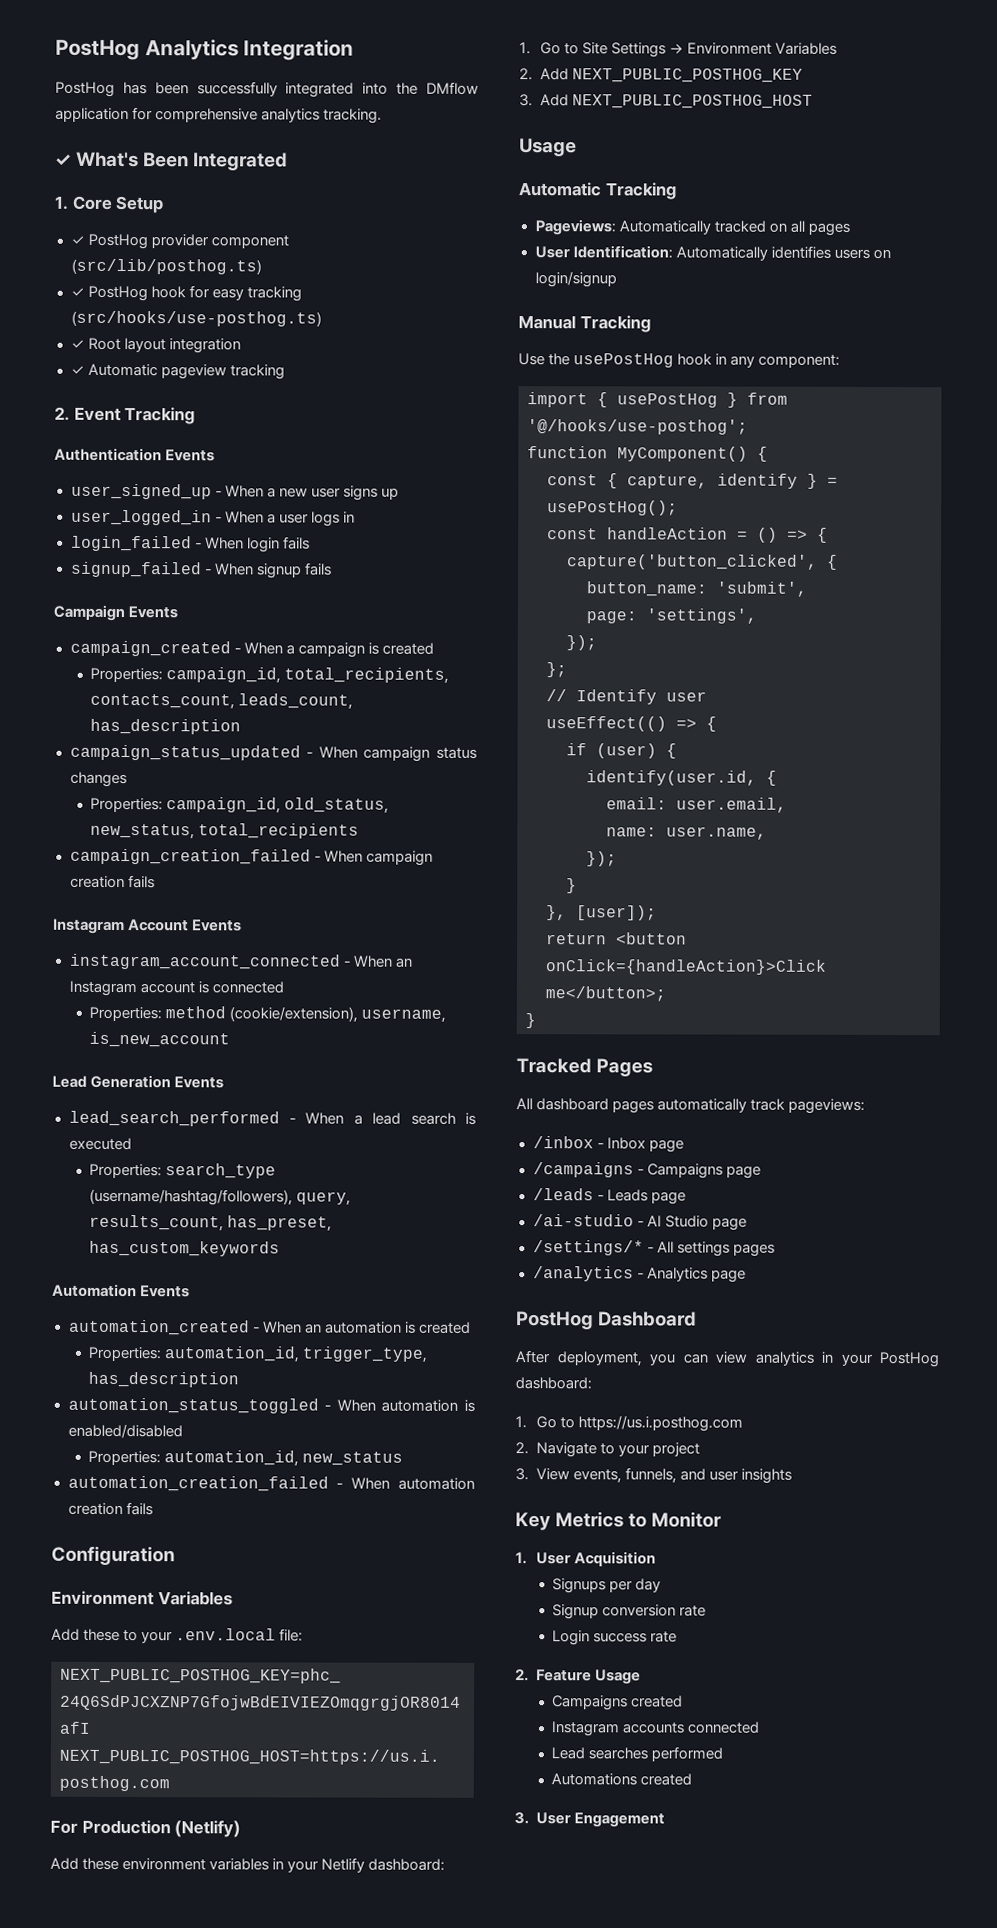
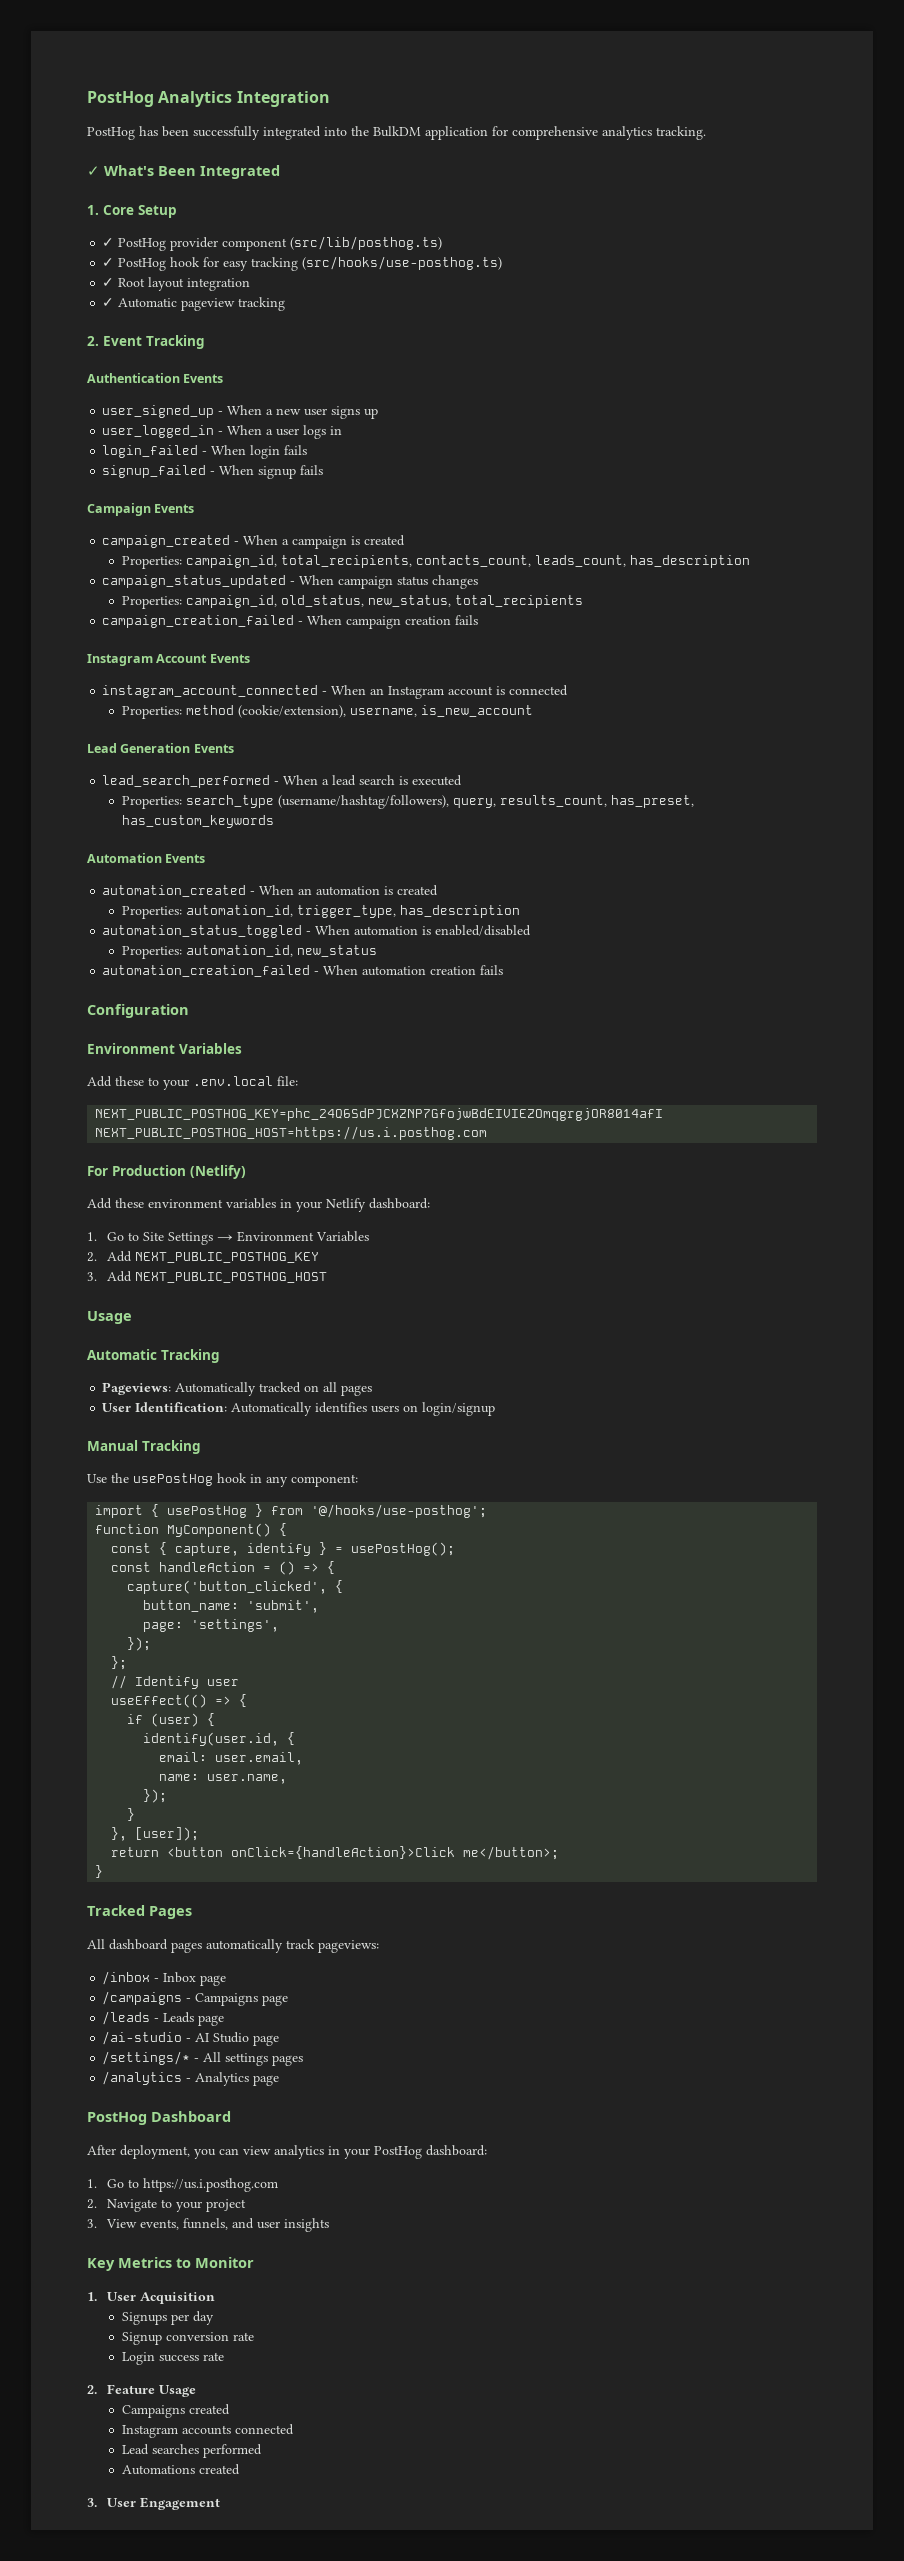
[426,81,480,95] DMflow -> [373,126,421,137] BulkDM

